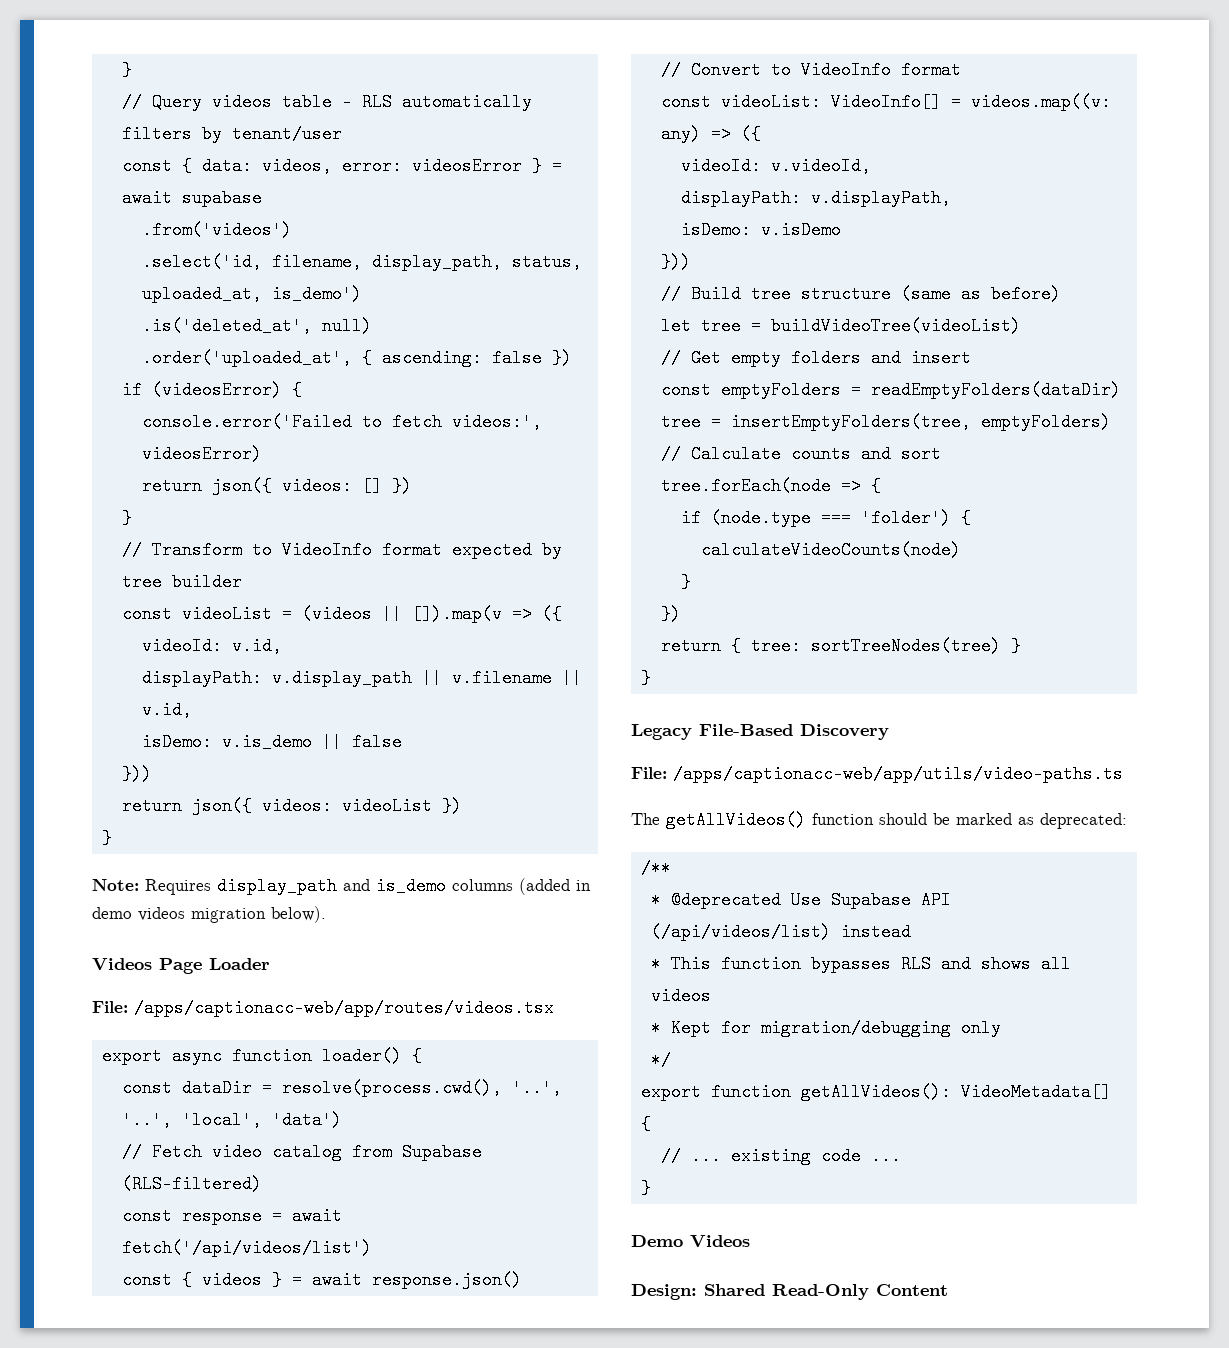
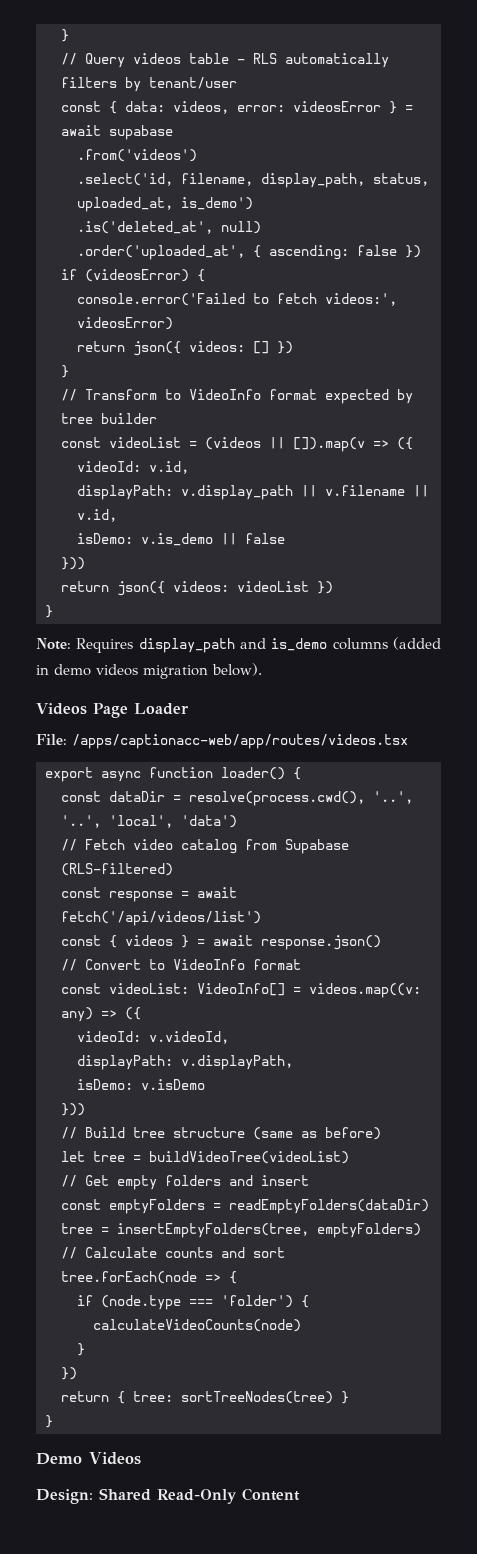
[631,724,889,740] [631,765,1123,783] [631,811,1127,829] [640,859,671,877] [650,891,951,909] [650,923,911,941] [650,955,1071,973] [650,987,711,1005] [650,1019,1001,1037] [650,1051,671,1069] [640,1083,1111,1101] [640,1115,651,1133] [660,1147,901,1165] [640,1179,651,1197] // Legacy File-Based Discovery // File: /apps/captionacc-web/app/utils/video-paths.ts // The getAllVideos() function should be marked as deprecated: // /** // * @deprecated Use Supabase API (/api/videos/list) instead // * This function bypasses RLS and shows all videos // * Kept for migration/debugging only // */ // export function getAllVideos(): VideoMetadata[] { // // ... existing code ... // } -> (53, 1421) none

